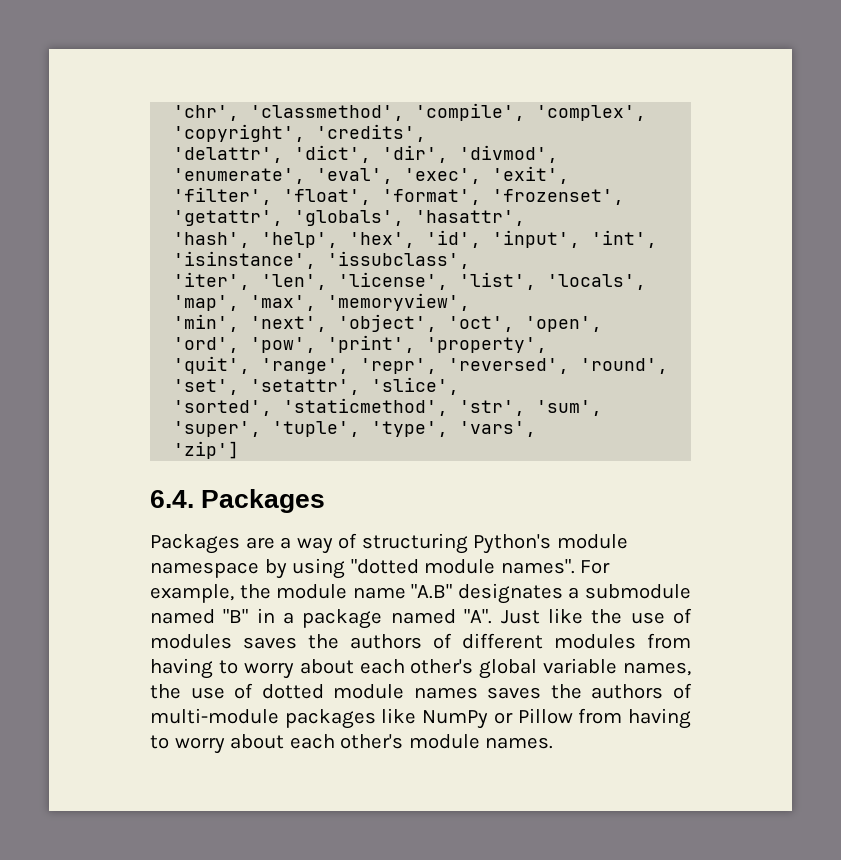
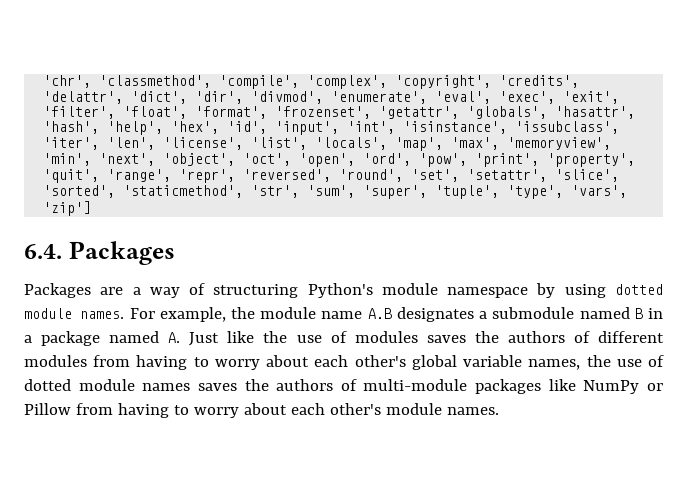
[350,559,575,574] "dotted module names". -> [614,284,663,295] [24,308,125,319] dotted module names.
[411,584,453,599] "A.B" -> [367,308,392,319] A.B
[223,609,249,623] "B" -> [634,308,643,319] B
[464,609,493,624] "A". -> [168,332,181,343] A.

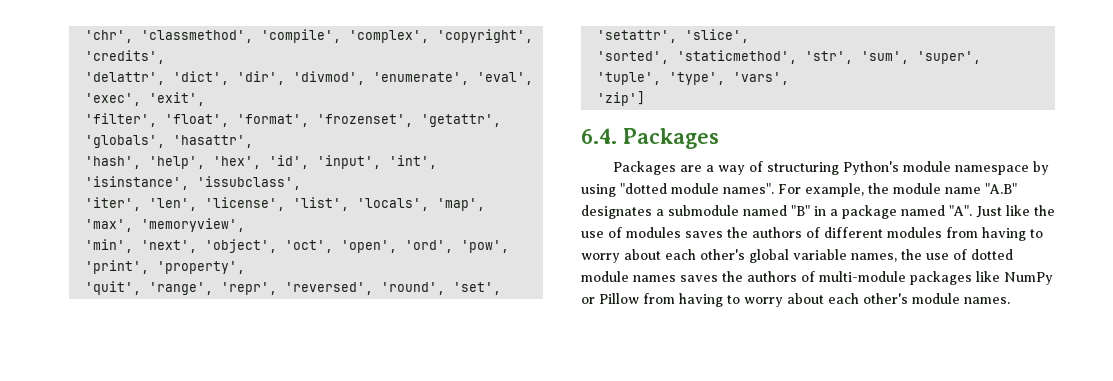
[614,284,663,295] [24,308,125,319] dotted module names. -> [620,183,774,194] "dotted module names".
[367,308,392,319] A.B -> [985,183,1017,194] "A.B"
[634,308,643,319] B -> [791,205,810,216] "B"
[168,332,181,343] A. -> [949,205,972,216] "A".

